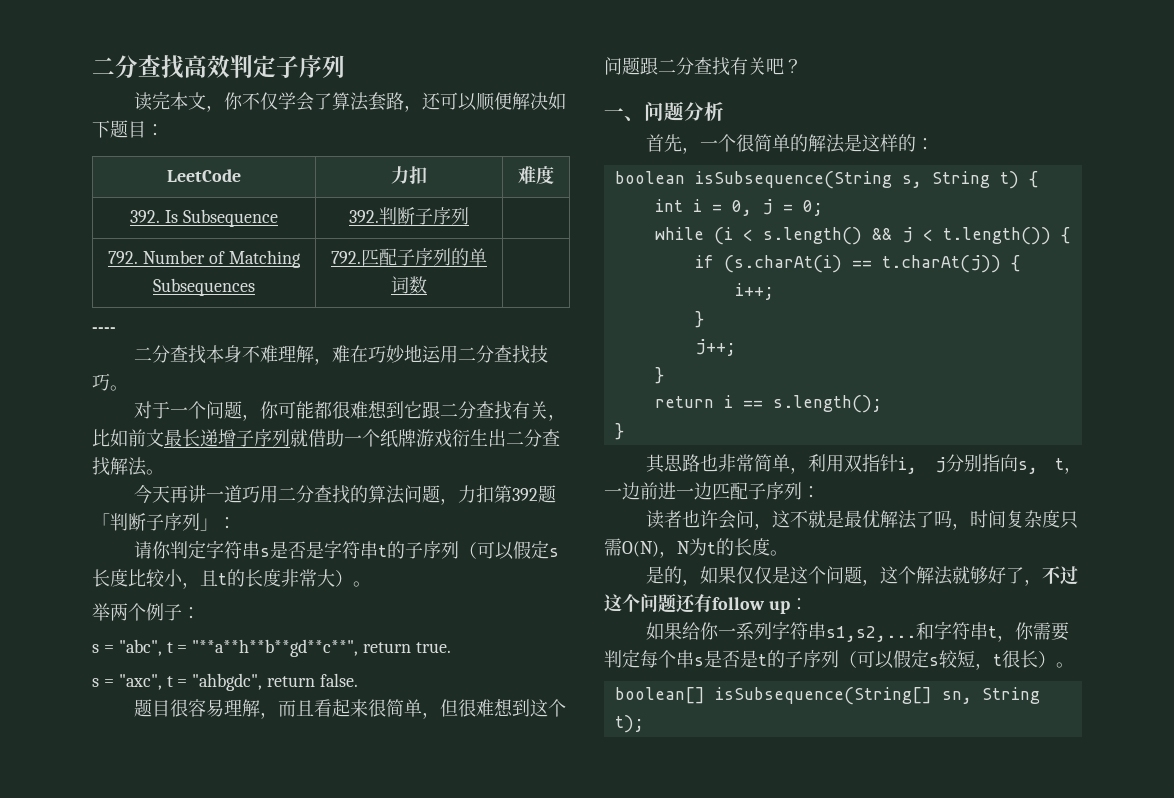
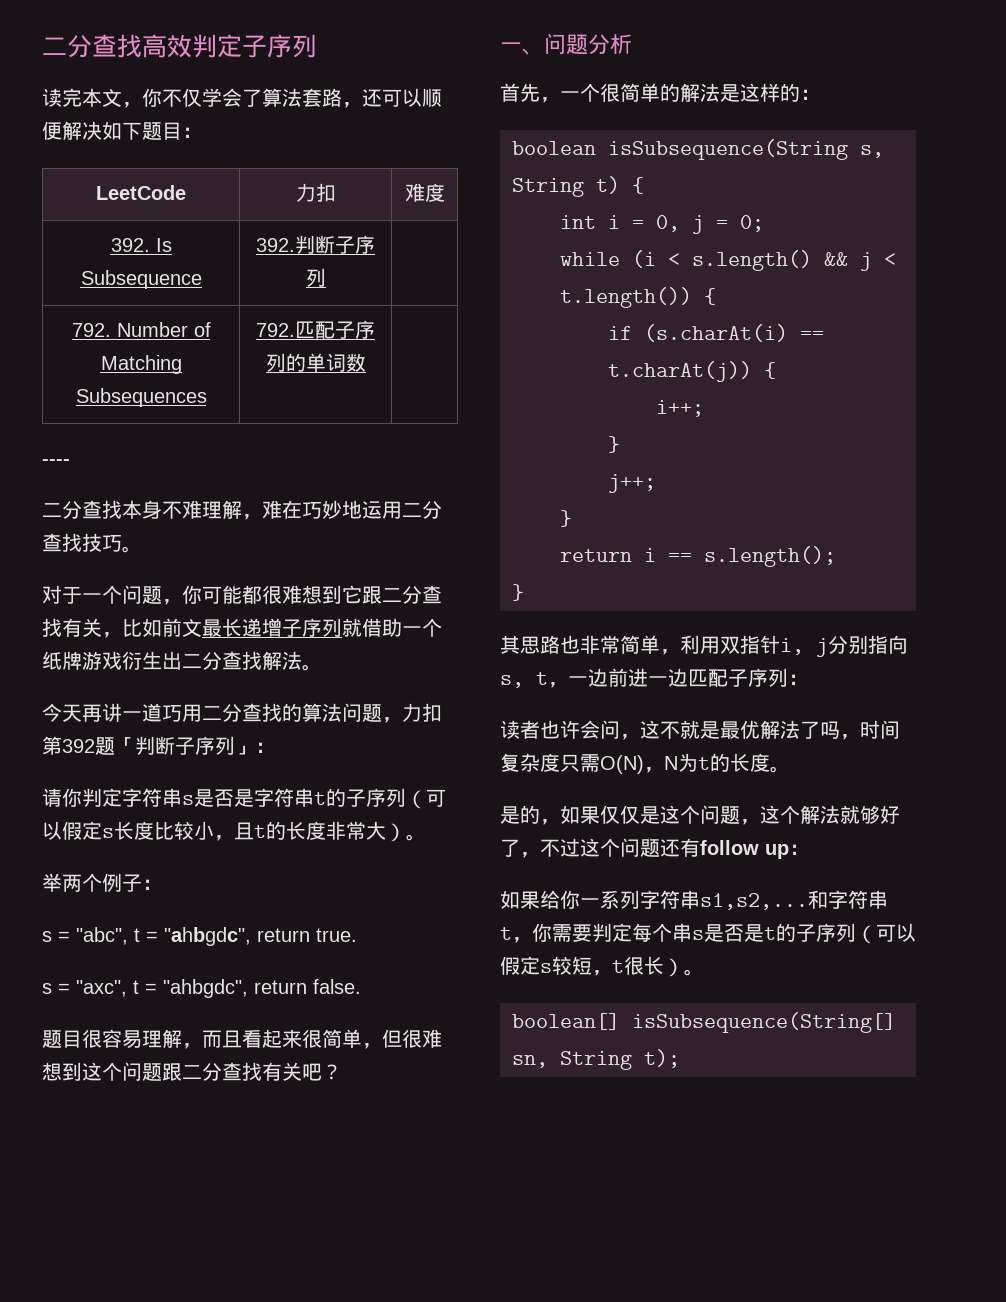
[192,639,359,657] "**a**h**b**gd**c**", -> [164,927,251,946] "ahbgdc",

